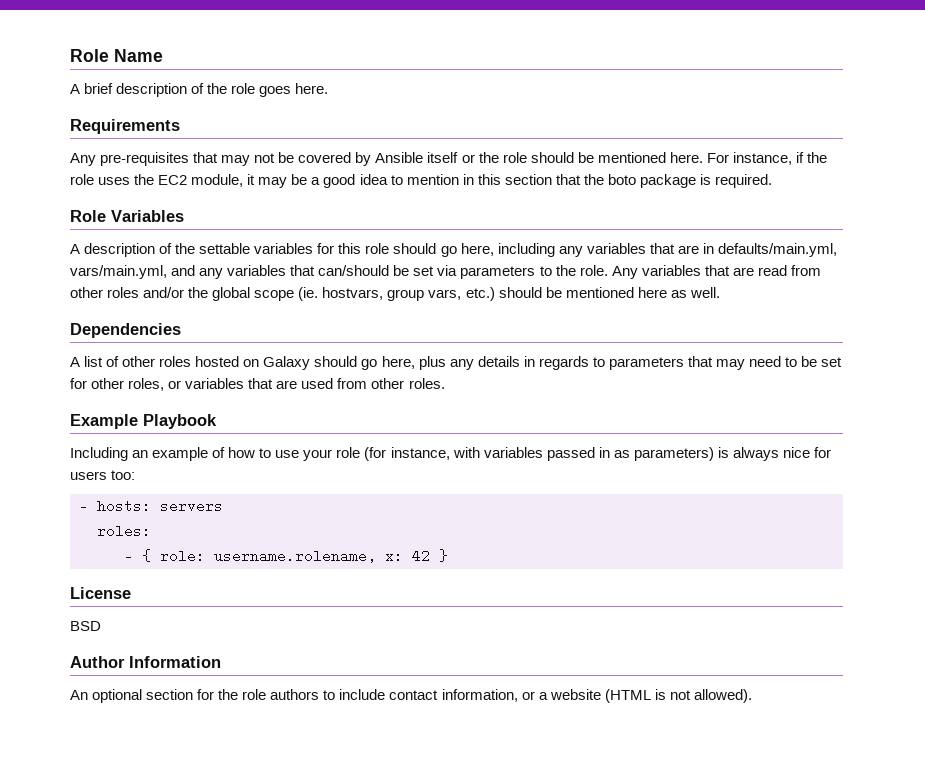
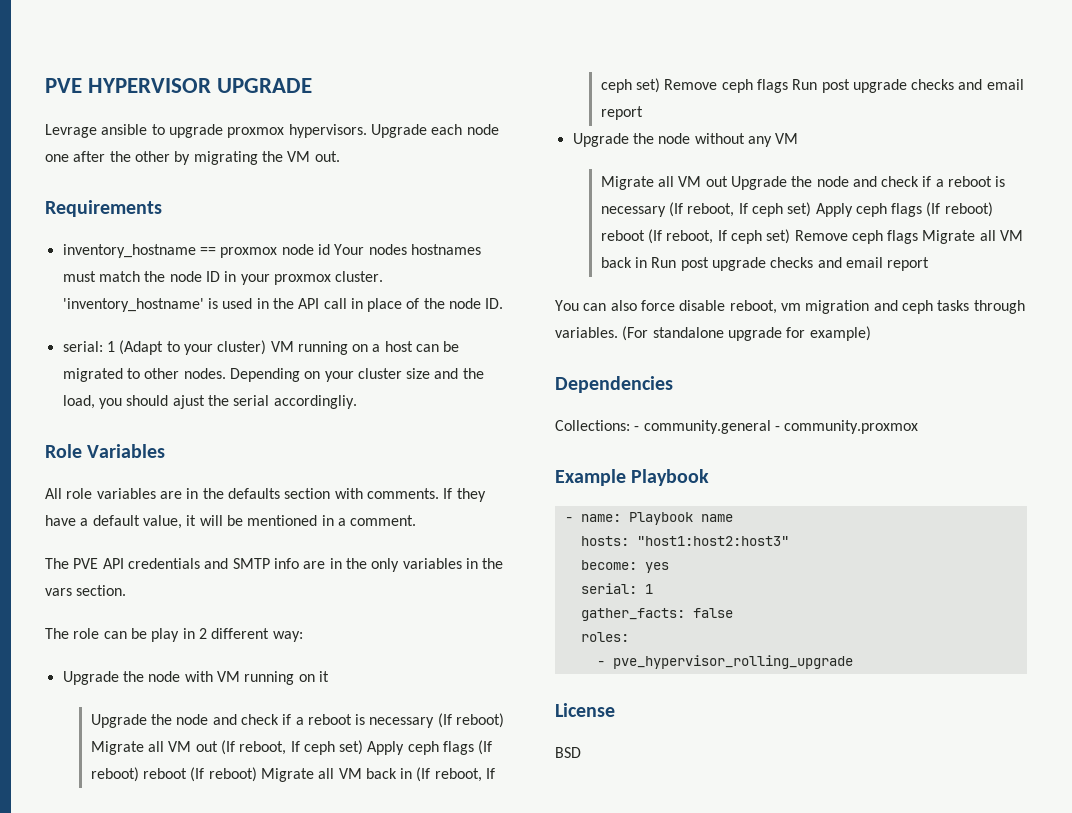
[70,49,163,62] [70,83,329,97] [70,119,180,134] [70,152,827,166] [70,174,773,188] [70,210,184,222] [70,243,837,257] [70,265,821,279] [70,287,720,301] [70,323,181,338] [70,356,843,370] [70,378,445,391] [70,414,217,429] [70,447,831,461] [70,470,136,480] [79,499,223,513] [97,524,151,538] [124,549,448,563] [70,587,131,599] [70,621,101,631] [70,656,221,668] [70,689,752,703] Role Name // A brief description of the role goes here. // Requirements // Any pre-requisites that may not be covered by Ansible itself or the role should be mentioned here. For instance, if the role uses the EC2 module, it may be a good idea to mention in this section that the boto package is required. // Role Variables // A description of the settable variables for this role should go here, including any variables that are in defaults/main.yml, vars/main.yml, and any variables that can/should be set via parameters to the role. Any variables that are read from other roles and/or the global scope (ie. hostvars, group vars, etc.) should be mentioned here as well. // Dependencies // A list of other roles hosted on Galaxy should go here, plus any details in regards to parameters that may need to be set for other roles, or variables that are used from other roles. // Example Playbook // Including an example of how to use your role (for instance, with variables passed in as parameters) is always nice for users too: // - hosts: servers // roles: // - { role: username.rolename, x: 42 } // License // BSD // Author Information // An optional section for the role authors to include contact information, or a website (HTML is not allowed). -> [45,78,313,93] [45,124,499,138] [45,151,340,165] [45,200,162,217] [62,244,481,258] [62,271,384,285] [62,298,504,312] [62,340,460,355] [62,368,484,382] [62,395,357,409] [45,444,166,458] [45,488,486,502] [45,515,417,529] [45,558,504,572] [45,585,127,596] [45,628,303,642] [62,671,329,685] [90,713,505,728] [90,740,493,755] [90,767,496,782] [600,78,1024,93] [600,106,643,120] [572,133,799,147] [600,176,1006,190] [600,202,993,217] [600,229,1024,244] [600,257,930,271] [555,300,1025,314] [555,326,871,341] [555,376,673,393] [555,420,919,434] [555,469,710,486] [564,512,733,525] [580,536,789,546] [580,560,669,573] [580,583,653,594] [580,608,733,621] [580,632,629,642] [596,655,853,669] [555,703,615,717] [555,747,581,758] PVE HYPERVISOR UPGRADE // Levrage ansible to upgrade proxmox hypervisors. Upgrade each node one after the other by migrating the VM out. // Requirements // inventory_hostname == proxmox node id Your nodes hostnames must match the node ID in your proxmox cluster. 'inventory_hostname' is used in the API call in place of the node ID. // serial: 1 (Adapt to your cluster) VM running on a host can be migrated to other nodes. Depending on your cluster size and the load, you should ajust the serial accordingliy. // Role Variables // All role variables are in the defaults section with comments. If they have a default value, it will be mentioned in a comment. // The PVE API credentials and SMTP info are in the only variables in the vars section. // The role can be play in 2 different way: // Upgrade the node with VM running on it // Upgrade the node and check if a reboot is necessary (If reboot) Migrate all VM out (If reboot, If ceph set) Apply ceph flags (If reboot) reboot (If reboot) Migrate all VM back in (If reboot, If ceph set) Remove ceph flags Run post upgrade checks and email report // Upgrade the node without any VM // Migrate all VM out Upgrade the node and check if a reboot is necessary (If reboot, If ceph set) Apply ceph flags (If reboot) reboot (If reboot, If ceph set) Remove ceph flags Migrate all VM back in Run post upgrade checks and email report // You can also force disable reboot, vm migration and ceph tasks through variables. (For standalone upgrade for example) // Dependencies // Collections: - community.general - community.proxmox // Example Playbook // - name: Playbook name // hosts: "host1:host2:host3" // become: yes // serial: 1 // gather_facts: false // roles: // - pve_hypervisor_rolling_upgrade // License // BSD

